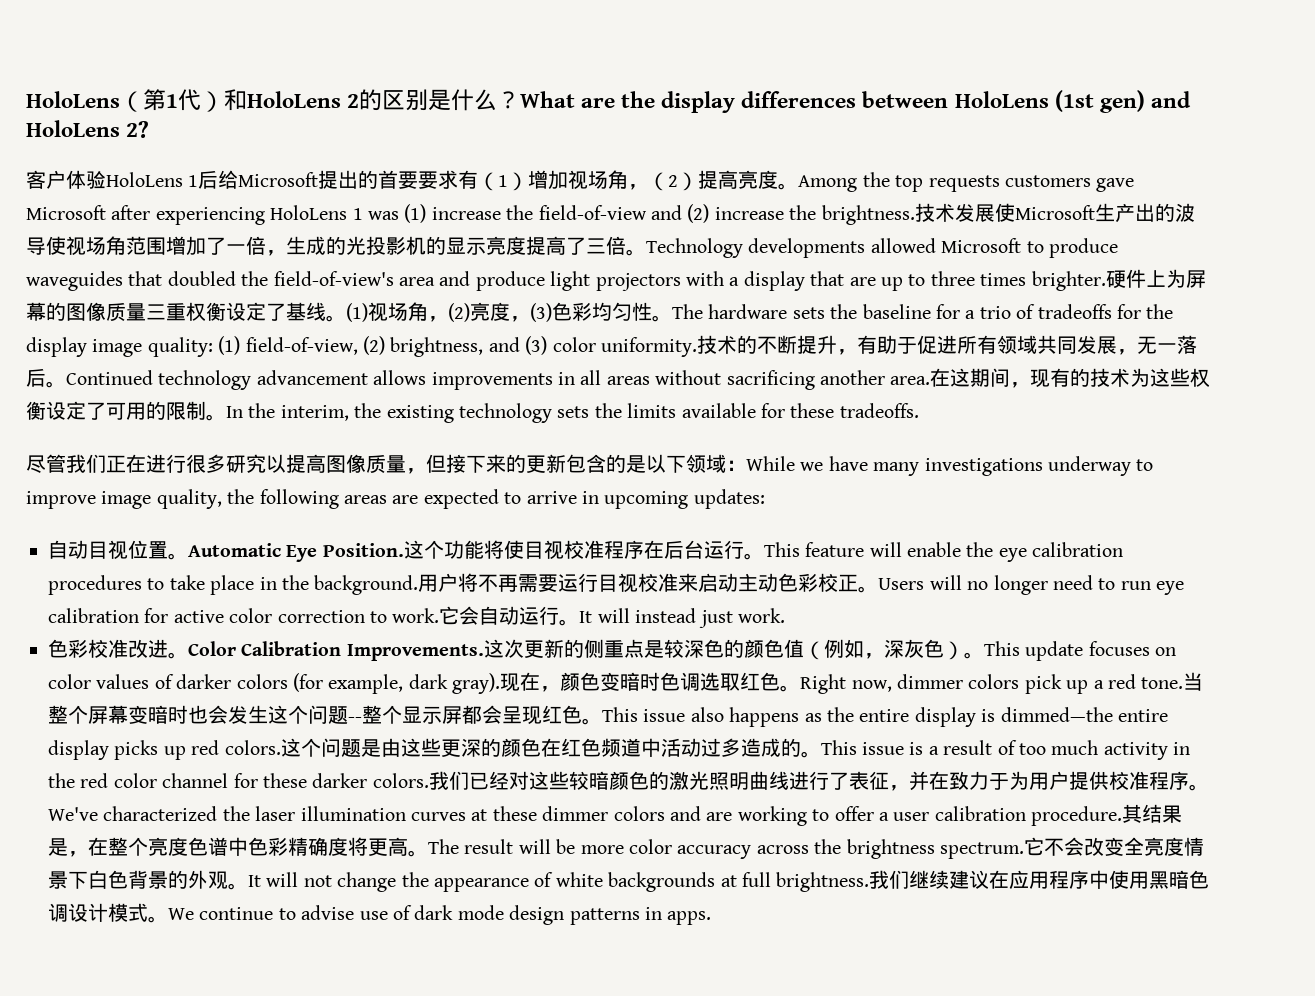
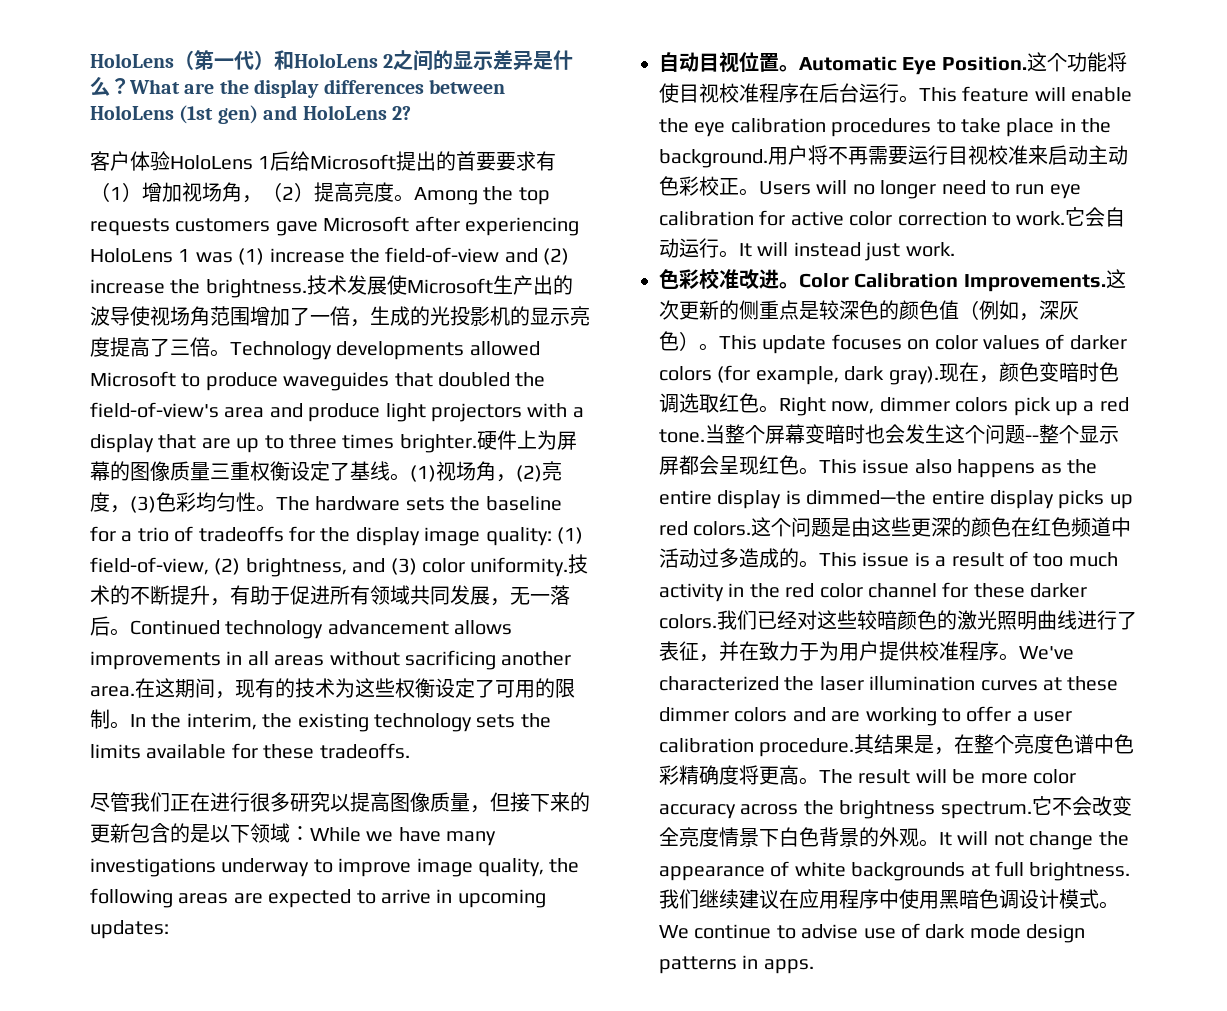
[166,94,178,108] 1 -> [214,58,234,68] 一
[359,89,429,111] 的区别 -> [393,50,534,71] 之间的显示差异

